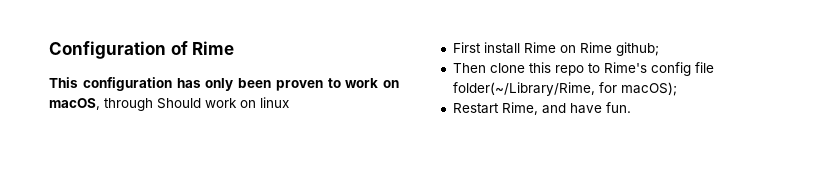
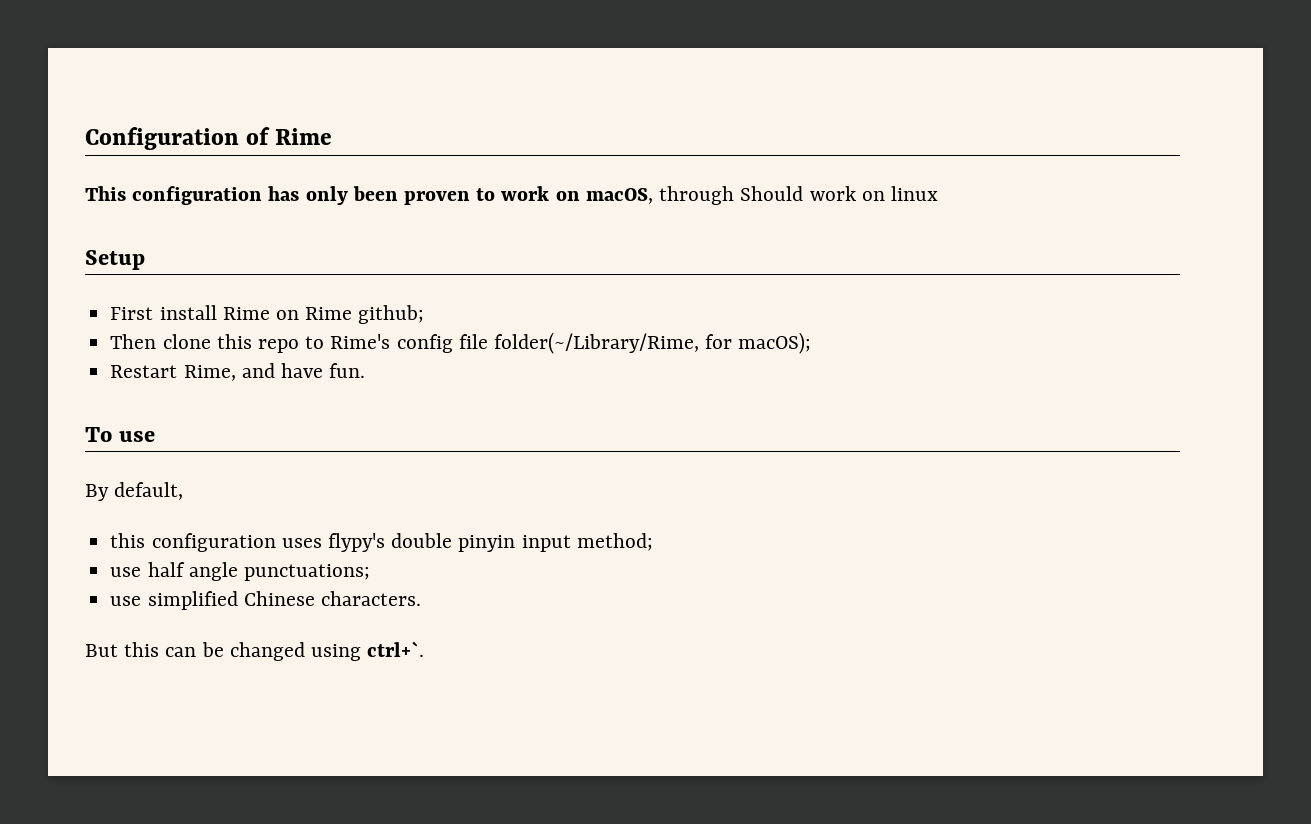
(289, 102) none -> [85,250,145,270] // Setup
(631, 107) none -> [85,427,155,442] [85,482,184,501] [110,533,653,552] [110,562,370,581] [110,591,421,610] [85,641,425,661] // To use // By default, // this configuration uses flypy's double pinyin input method; // use half angle punctuations; // use simplified Chinese characters. // But this can be changed using ctrl+`.

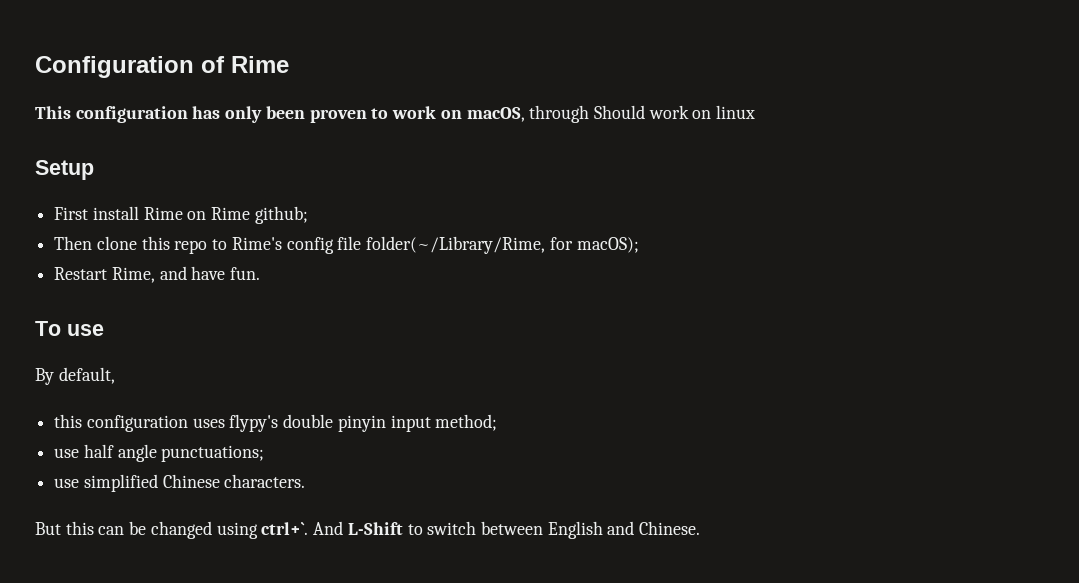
(425, 649) none -> [313,521,701,539] And L-Shift to switch between English and Chinese.

